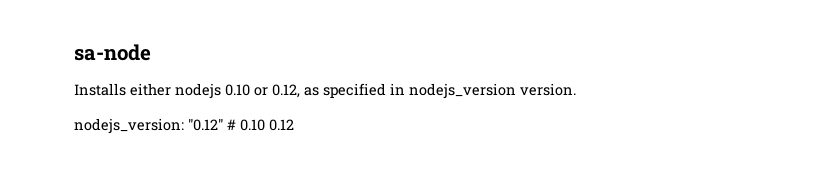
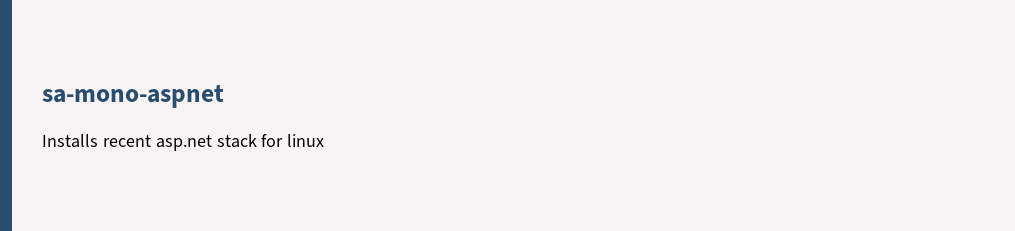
[74,44,151,61] sa-node -> [42,85,224,108] sa-mono-aspnet
[130,83,576,99] [74,118,294,134] either nodejs 0.10 or 0.12, as specified in nodejs_version version. // nodejs_version: "0.12" # 0.10 0.12 -> [102,134,325,151] recent asp.net stack for linux

